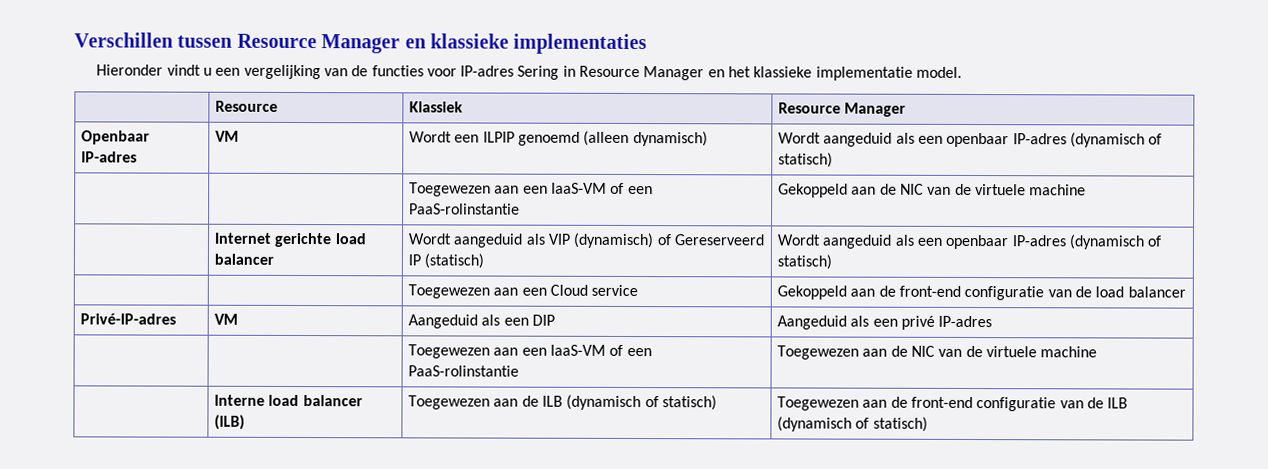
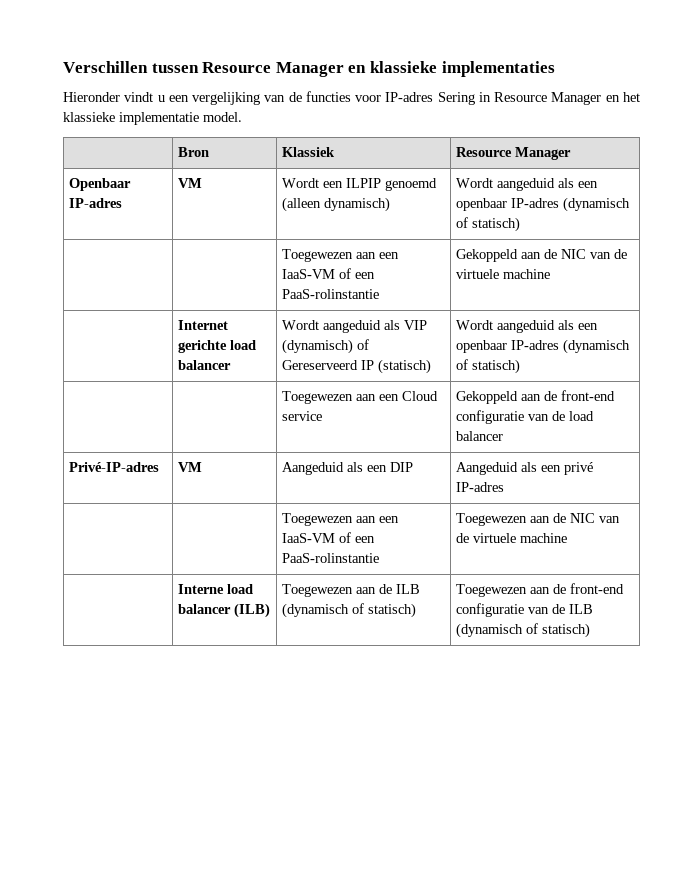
[215,100,279,112] Resource -> [177,147,209,157] Bron

